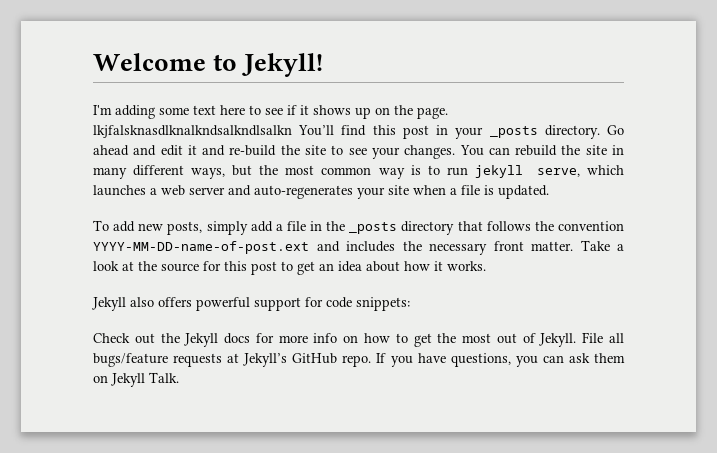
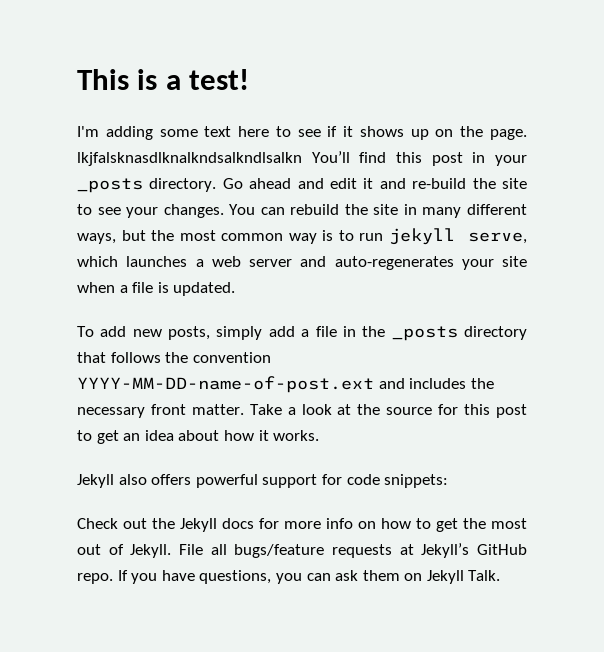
[93,53,324,77] Welcome to Jekyll! -> [77,69,250,90] This is a test!

